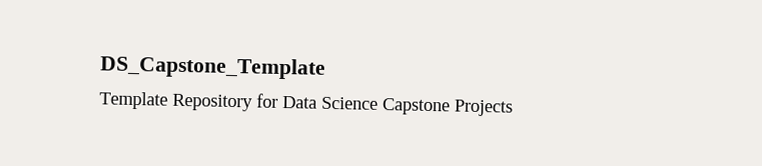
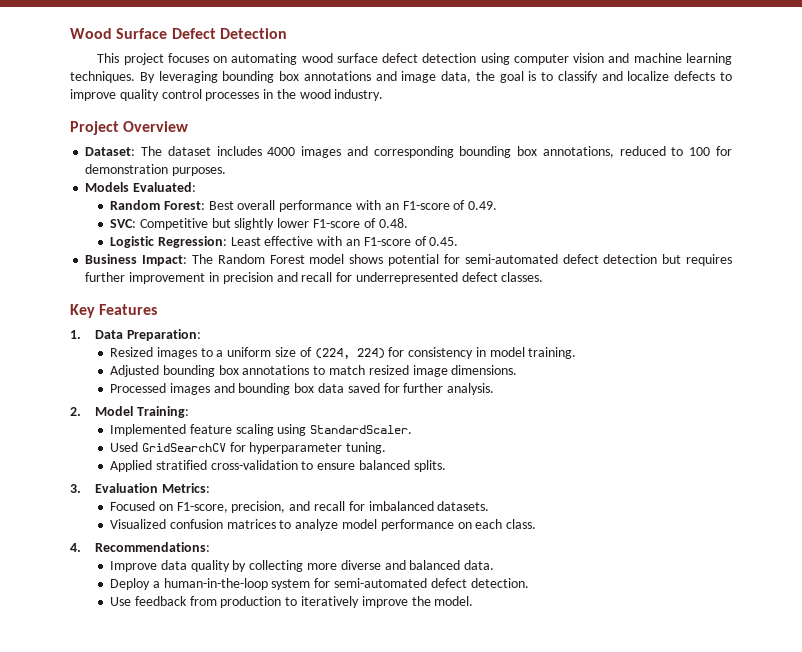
[100,55,326,80] [99,91,513,117] DS_Capstone_Template // Template Repository for Data Science Capstone Projects -> [70,28,287,39] [97,53,732,65] [70,71,732,83] [70,89,384,101] [70,121,189,135] [85,146,733,158] [85,164,227,176] [85,182,197,192] [110,200,498,212] [110,218,408,230] [110,236,459,248] [85,254,732,266] [85,272,544,284] [70,304,158,318] [70,329,201,341] [110,347,577,359] [110,365,518,377] [110,383,495,395] [70,406,189,418] [110,424,413,436] [110,442,387,454] [110,460,446,472] [70,483,210,493] [110,501,490,513] [110,519,537,531] [70,542,210,552] [110,560,495,572] [110,578,529,590] [110,596,474,608] Wood Surface Defect Detection // This project focuses on automating wood surface defect detection using computer vision and machine learning techniques. By leveraging bounding box annotations and image data, the goal is to classify and localize defects to improve quality control processes in the wood industry. // Project Overview // Dataset: The dataset includes 4000 images and corresponding bounding box annotations, reduced to 100 for demonstration purposes. // Models Evaluated: // Random Forest: Best overall performance with an F1-score of 0.49. // SVC: Competitive but slightly lower F1-score of 0.48. // Logistic Regression: Least effective with an F1-score of 0.45. // Business Impact: The Random Forest model shows potential for semi-automated defect detection but requires further improvement in precision and recall for underrepresented defect classes. // Key Features // 1. Data Preparation: // Resized images to a uniform size of (224, 224) for consistency in model training. // Adjusted bounding box annotations to match resized image dimensions. // Processed images and bounding box data saved for further analysis. // 2. Model Training: // Implemented feature scaling using StandardScaler. // Used GridSearchCV for hyperparameter tuning. // Applied stratified cross-validation to ensure balanced splits. // 3. Evaluation Metrics: // Focused on F1-score, precision, and recall for imbalanced datasets. // Visualized confusion matrices to analyze model performance on each class. // 4. Recommendations: // Improve data quality by collecting more diverse and balanced data. // Deploy a human-in-the-loop system for semi-automated defect detection. // Use feedback from production to iteratively improve the model.

